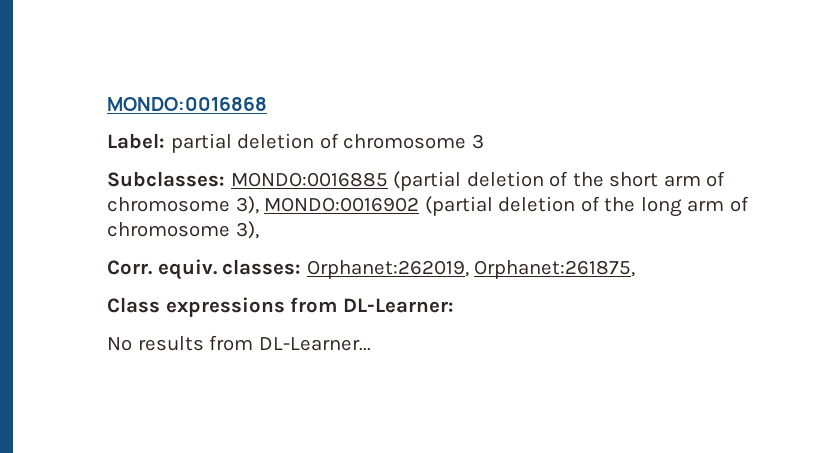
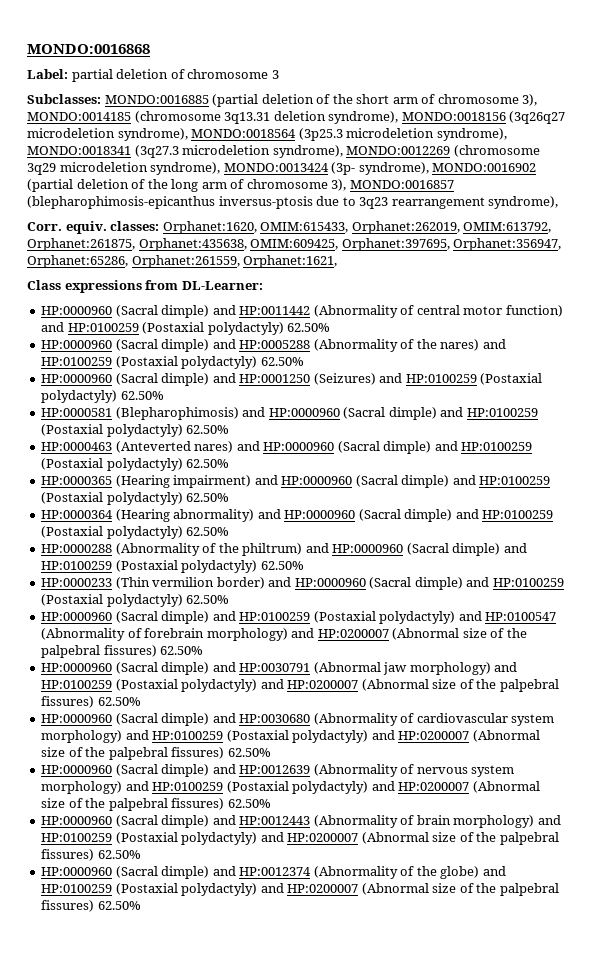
(259, 205) none -> [27,111,566,124] [27,128,507,141] [27,145,540,158] [27,162,429,175] MONDO:0014185 (chromosome 3q13.31 deletion syndrome), MONDO:0018156 (3q26q27 microdeletion syndrome), MONDO:0018564 (3p25.3 microdeletion syndrome), MONDO:0018341 (3q27.3 microdeletion syndrome), MONDO:0012269 (chromosome 3q29 microdeletion syndrome), MONDO:0013424 (3p- syndrome),
[107,259,636,280] [107,297,454,317] [107,335,371,351] // Corr. equiv. classes: Orphanet:262019, Orphanet:261875, // Class expressions from DL-Learner: // No results from DL-Learner... -> [349,180,454,189] [27,196,559,209] [27,221,552,234] [27,238,562,251] [27,255,338,268] [27,280,263,293] [41,305,563,318] [41,322,331,335] [41,339,506,352] [41,356,304,369] [41,373,543,386] [41,390,164,403] [41,407,538,420] [41,424,230,437] [41,441,533,454] [41,458,230,471] [41,475,551,488] [41,492,230,505] [41,509,554,522] [41,526,230,539] [41,543,527,556] [41,560,304,573] [41,577,564,590] [41,594,230,607] [41,611,557,624] [41,628,527,641] [41,645,204,658] [41,662,518,675] [41,679,559,692] [41,696,141,708] [41,713,555,726] [41,730,540,743] [41,747,271,760] [41,764,515,777] [41,781,540,794] [41,798,271,811] [41,815,561,828] [41,832,559,845] [41,849,141,861] [41,866,506,879] [41,883,559,896] [41,900,141,912] MONDO:0016857 (blepharophimosis-epicanthus inversus-ptosis due to 3q23 rearrangement syndrome), // Corr. equiv. classes: Orphanet:1620, OMIM:615433, Orphanet:262019, OMIM:613792, Orphanet:261875, Orphanet:435638, OMIM:609425, Orphanet:397695, Orphanet:356947, Orphanet:65286, Orphanet:261559, Orphanet:1621, // Class expressions from DL-Learner: // HP:0000960 (Sacral dimple) and HP:0011442 (Abnormality of central motor function) and HP:0100259 (Postaxial polydactyly) 62.50% // HP:0000960 (Sacral dimple) and HP:0005288 (Abnormality of the nares) and HP:0100259 (Postaxial polydactyly) 62.50% // HP:0000960 (Sacral dimple) and HP:0001250 (Seizures) and HP:0100259 (Postaxial polydactyly) 62.50% // HP:0000581 (Blepharophimosis) and HP:0000960 (Sacral dimple) and HP:0100259 (Postaxial polydactyly) 62.50% // HP:0000463 (Anteverted nares) and HP:0000960 (Sacral dimple) and HP:0100259 (Postaxial polydactyly) 62.50% // HP:0000365 (Hearing impairment) and HP:0000960 (Sacral dimple) and HP:0100259 (Postaxial polydactyly) 62.50% // HP:0000364 (Hearing abnormality) and HP:0000960 (Sacral dimple) and HP:0100259 (Postaxial polydactyly) 62.50% // HP:0000288 (Abnormality of the philtrum) and HP:0000960 (Sacral dimple) and HP:0100259 (Postaxial polydactyly) 62.50% // HP:0000233 (Thin vermilion border) and HP:0000960 (Sacral dimple) and HP:0100259 (Postaxial polydactyly) 62.50% // HP:0000960 (Sacral dimple) and HP:0100259 (Postaxial polydactyly) and HP:0100547 (Abnormality of forebrain morphology) and HP:0200007 (Abnormal size of the palpebral fissures) 62.50% // HP:0000960 (Sacral dimple) and HP:0030791 (Abnormal jaw morphology) and HP:0100259 (Postaxial polydactyly) and HP:0200007 (Abnormal size of the palpebral fissures) 62.50% // HP:0000960 (Sacral dimple) and HP:0030680 (Abnormality of cardiovascular system morphology) and HP:0100259 (Postaxial polydactyly) and HP:0200007 (Abnormal size of the palpebral fissures) 62.50% // HP:0000960 (Sacral dimple) and HP:0012639 (Abnormality of nervous system morphology) and HP:0100259 (Postaxial polydactyly) and HP:0200007 (Abnormal size of the palpebral fissures) 62.50% // HP:0000960 (Sacral dimple) and HP:0012443 (Abnormality of brain morphology) and HP:0100259 (Postaxial polydactyly) and HP:0200007 (Abnormal size of the palpebral fissures) 62.50% // HP:0000960 (Sacral dimple) and HP:0012374 (Abnormality of the globe) and HP:0100259 (Postaxial polydactyly) and HP:0200007 (Abnormal size of the palpebral fissures) 62.50%

